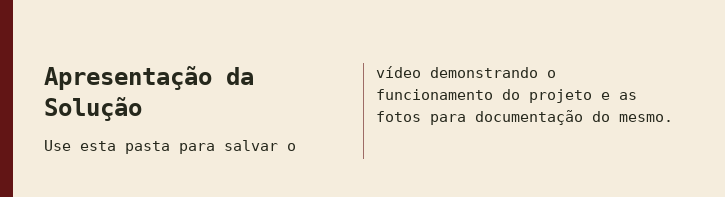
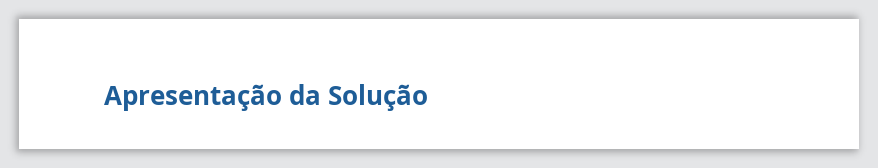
[44,140,296,154] [376,66,556,78] [376,89,637,103] [376,110,673,125] // Use esta pasta para salvar o vídeo demonstrando o funcionamento do projeto e as fotos para documentação do mesmo. -> (429, 97) none

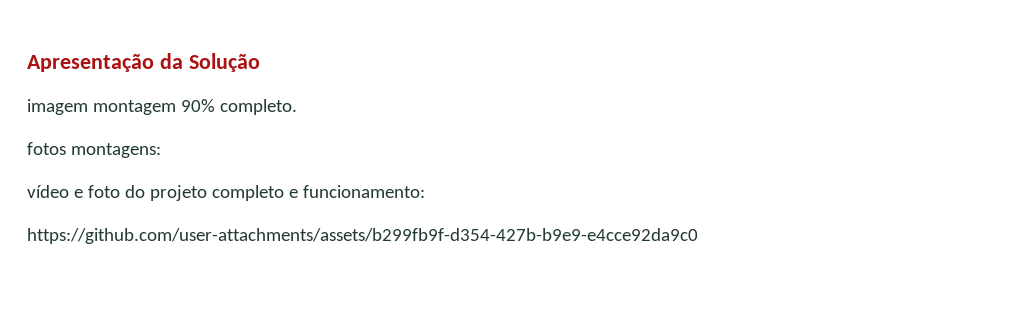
(429, 97) none -> [27,99,297,115] [27,142,161,158] [27,185,425,201] [27,228,698,244] // imagem montagem 90% completo. // fotos montagens: // vídeo e foto do projeto completo e funcionamento: // https://github.com/user-attachments/assets/b299fb9f-d354-427b-b9e9-e4cce92da9c0

